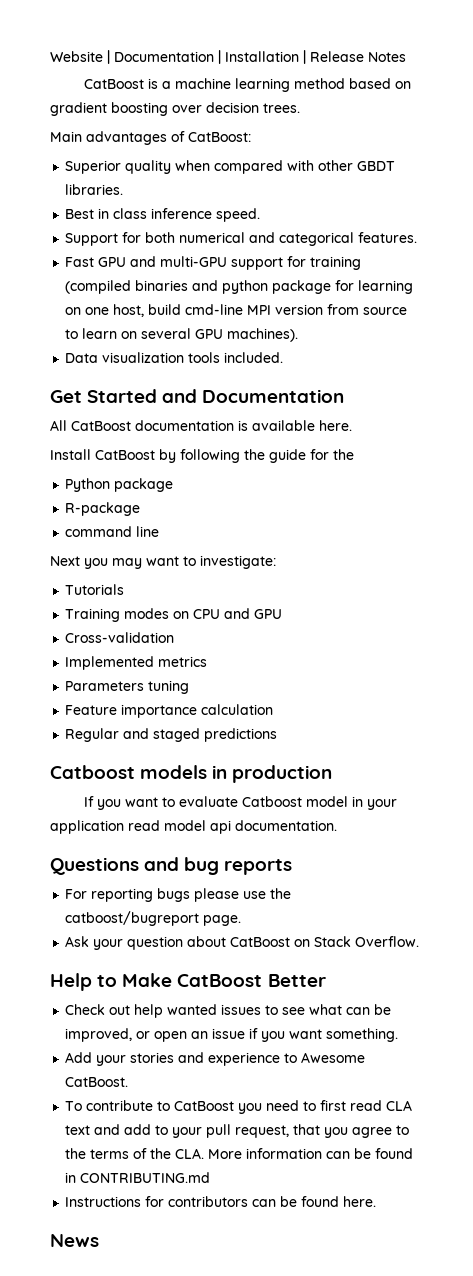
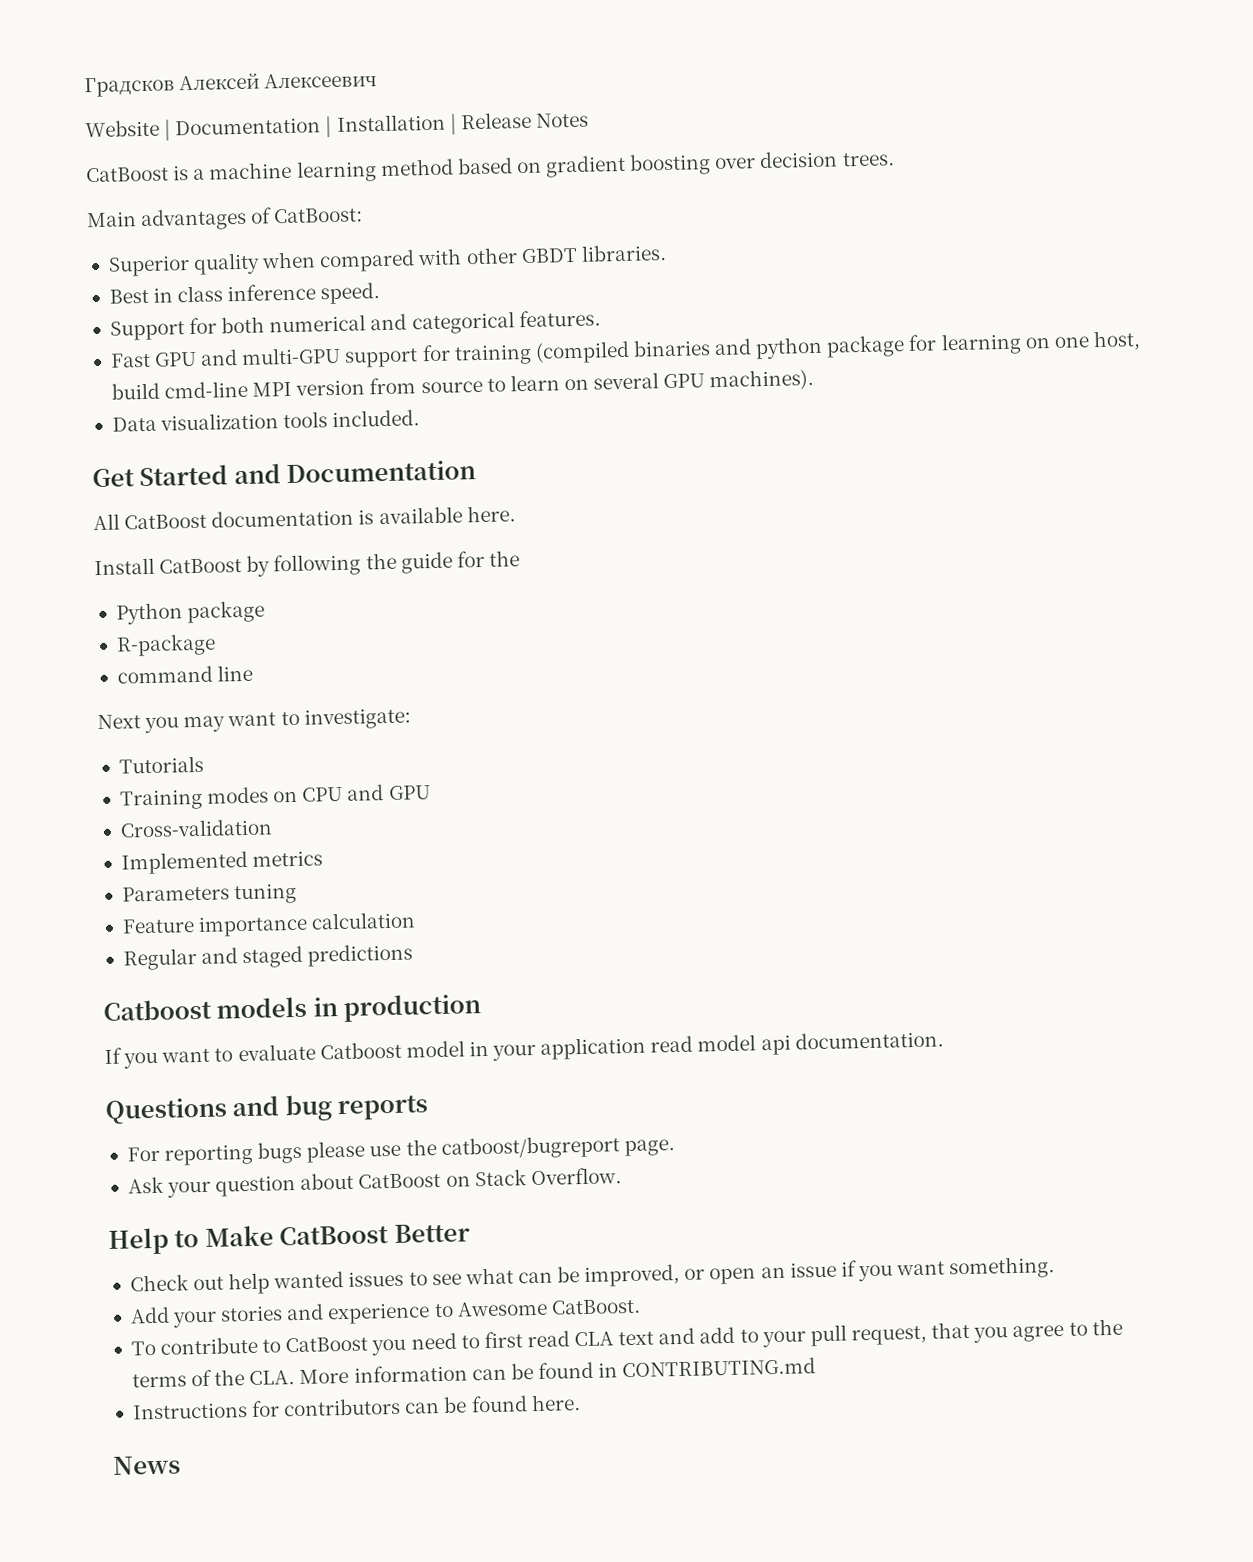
(50, 56) none -> [84,72,378,98] Градсков Алексей Алексеевич //

